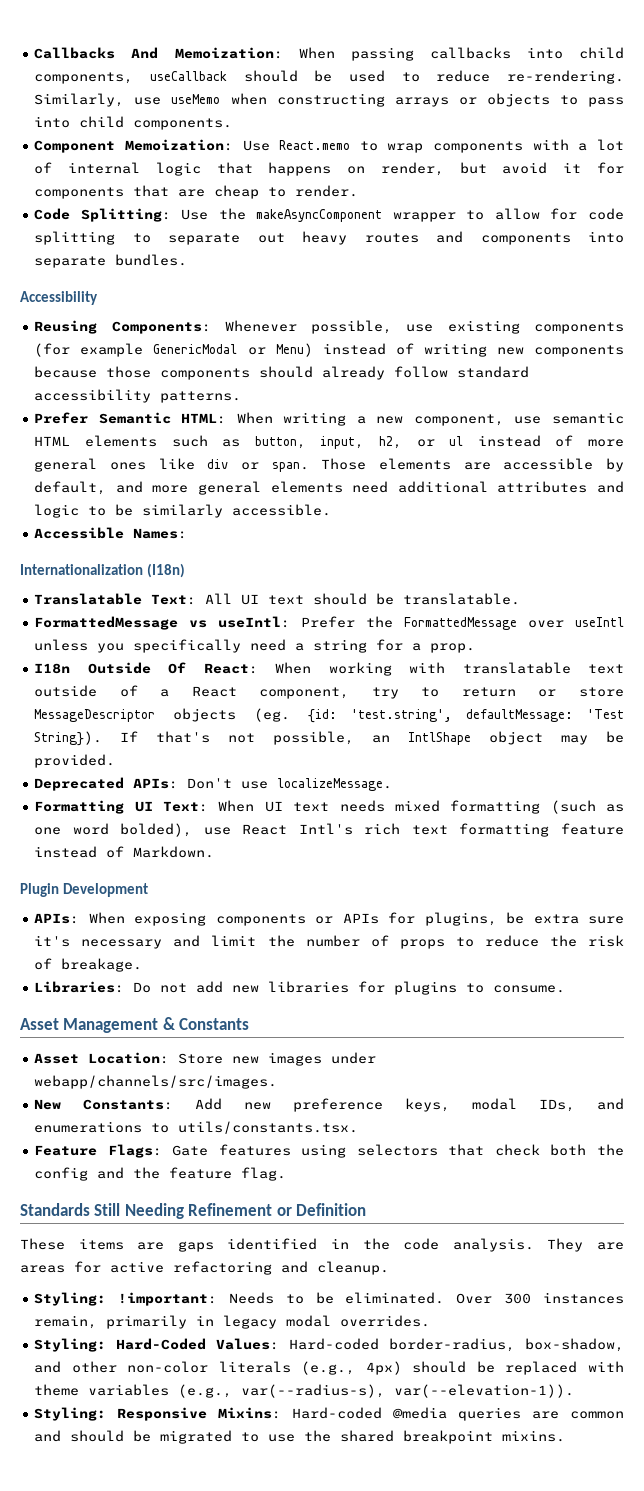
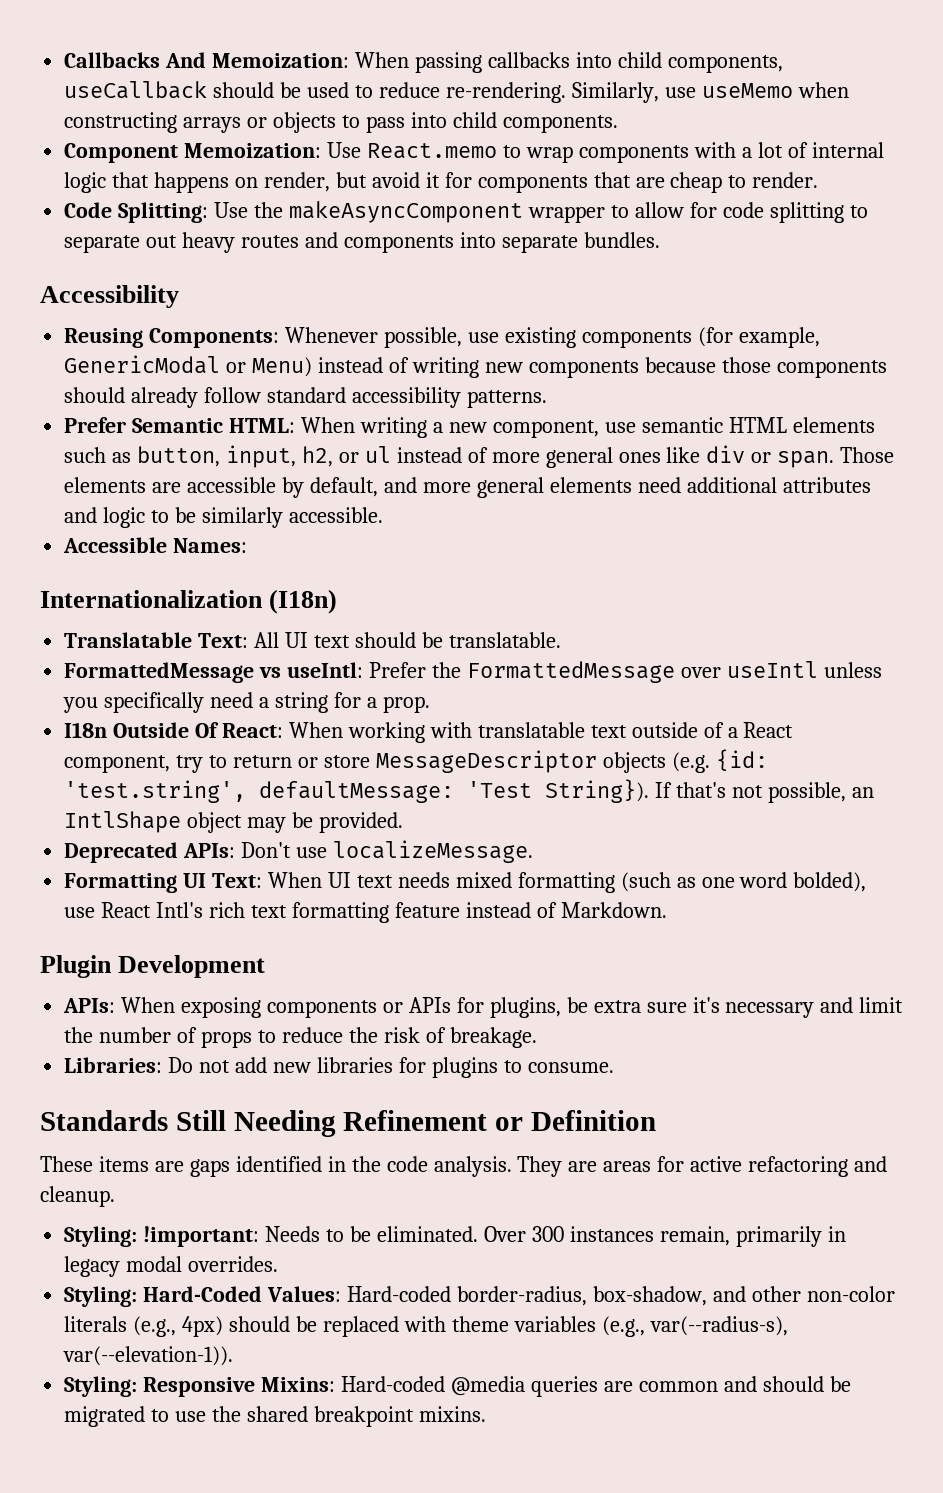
[80,343,144,357] example -> [738,327,820,348] example,
[254,708,291,722] (eg. -> [671,752,710,773] (e.g.
[20,1017,250,1033] [34,1052,377,1066] [34,1075,278,1089] [34,1098,624,1112] [34,1121,359,1134] [34,1144,625,1158] [34,1167,287,1181] // Asset Management & Constants // Asset Location: Store new images under webapp/channels/src/images. // New Constants: Add new preference keys, modal IDs, and enumerations to utils/constants.tsx. // Feature Flags: Gate features using selectors that check both the config and the feature flag. -> (614, 1067) none

